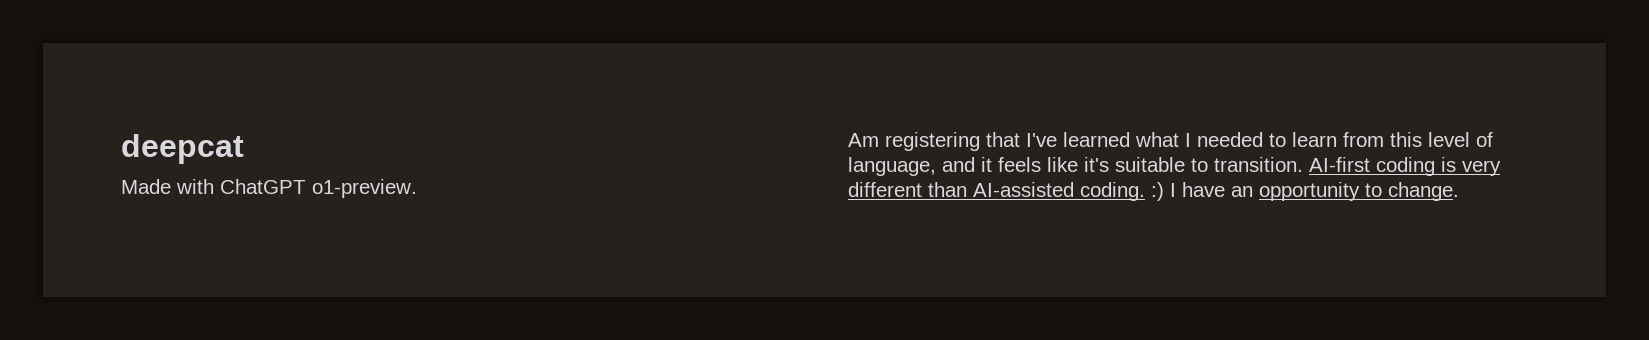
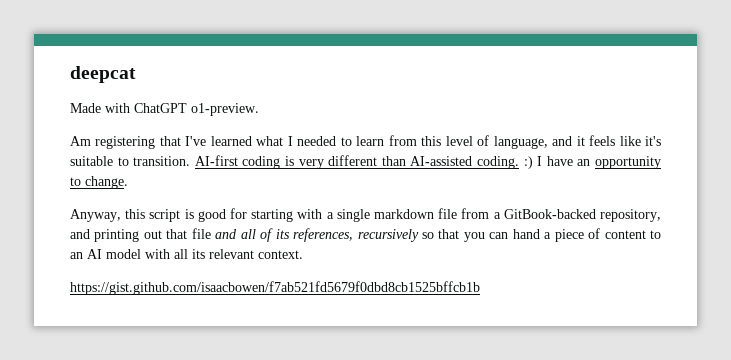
(1459, 191) none -> [70,208,661,222] [70,228,661,242] [70,249,303,259] [70,281,480,295] // Anyway, this script is good for starting with a single markdown file from a GitBook-backed repository, and printing out that file and all of its references, recursively so that you can hand a piece of content to an AI model with all its relevant context. // https://gist.github.com/isaacbowen/f7ab521fd5679f0dbd8cb1525bffcb1b

